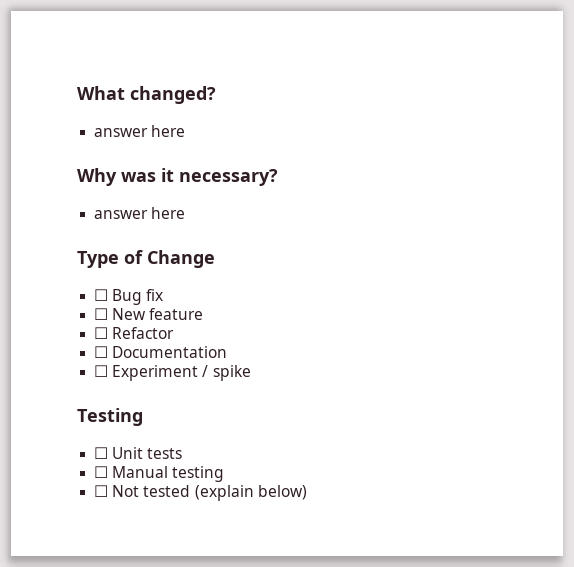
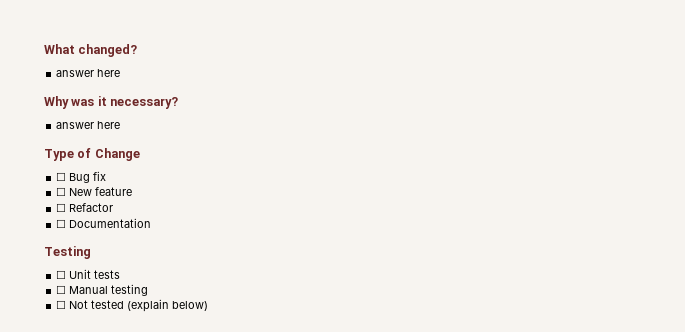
[94,365,251,381] // ☐ Experiment / spike -> (152, 223) none

